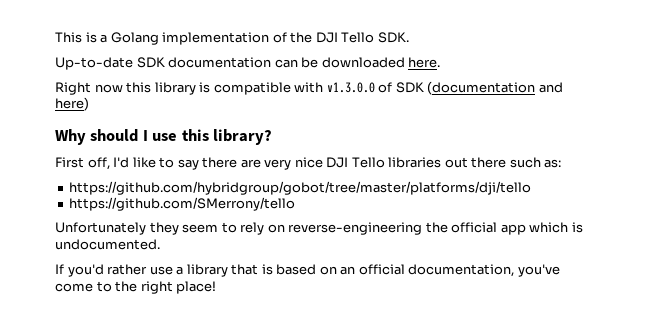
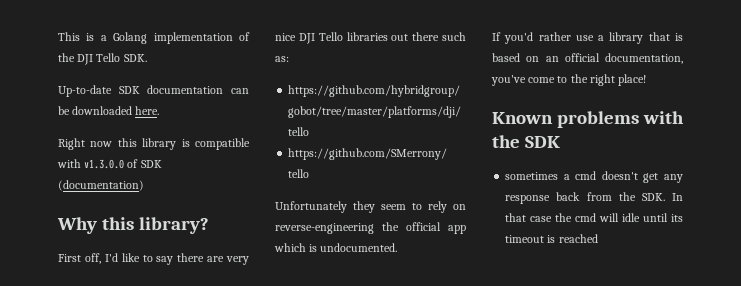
[427,81,563,95] [55,97,89,111] [55,129,178,145] (documentation and here) // Why should I use -> [58,180,144,191] [57,217,97,234] (documentation) // Why
(217, 287) none -> [492,111,684,128] [492,135,560,148] [505,171,683,183] [505,192,683,204] [505,213,683,222] [505,234,598,243] // Known problems with the SDK // sometimes a cmd doesn't get any response back from the SDK. In that case the cmd will idle until its timeout is reached

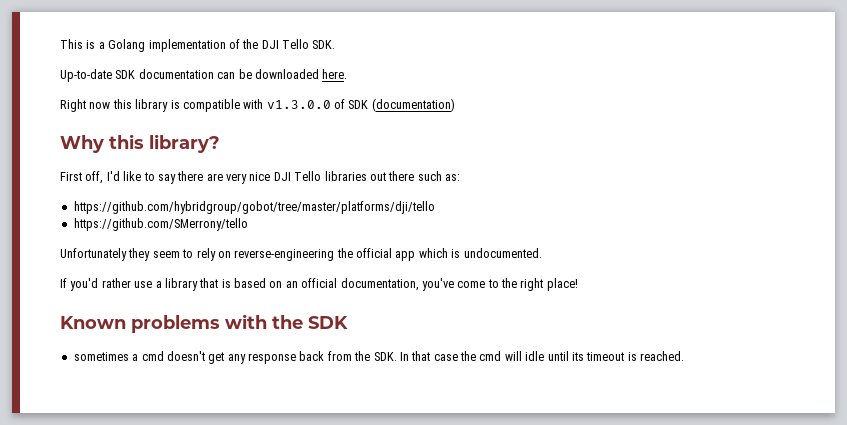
[558,234,598,243] reached -> [640,351,684,361] reached.

